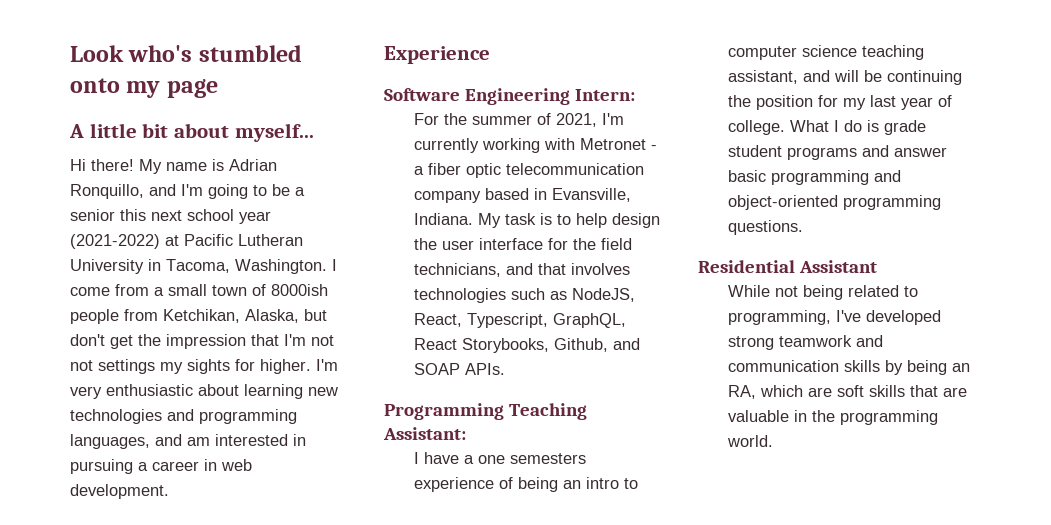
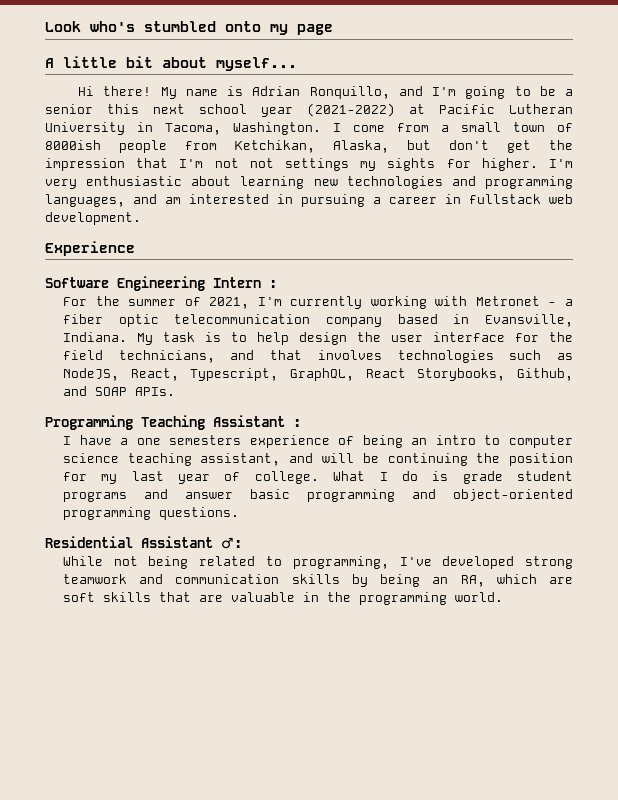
(217, 465) none -> [469,194,541,204] fullstack
[575,89,636,101] Intern: -> [213,277,277,288] Intern :
[383,427,466,440] Assistant: -> [213,415,301,427] Assistant :
(878, 266) none -> [221,537,242,549] ♂:

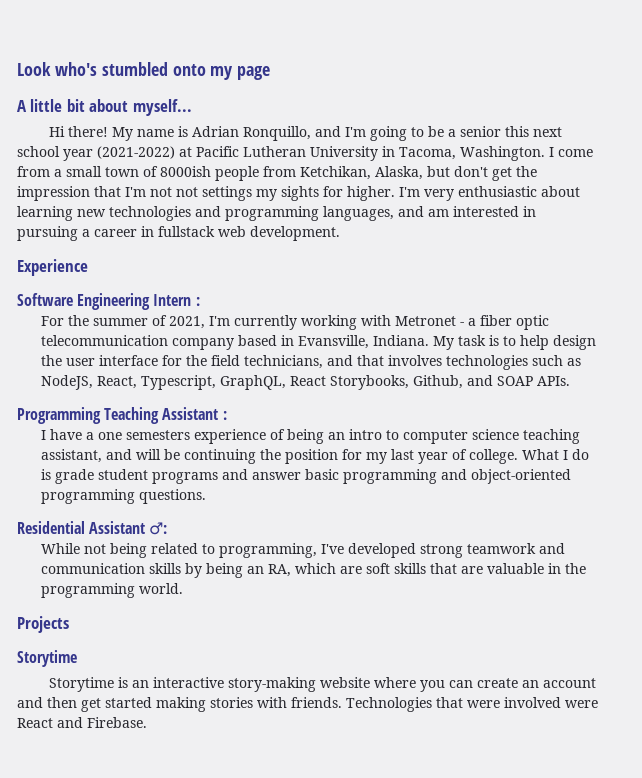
(503, 597) none -> [17,616,69,633] [17,650,77,667] [49,677,597,692] [17,697,598,712] [17,717,147,728] // Projects // Storytime // Storytime is an interactive story-making website where you can create an account and then get started making stories with friends. Technologies that were involved were React and Firebase.

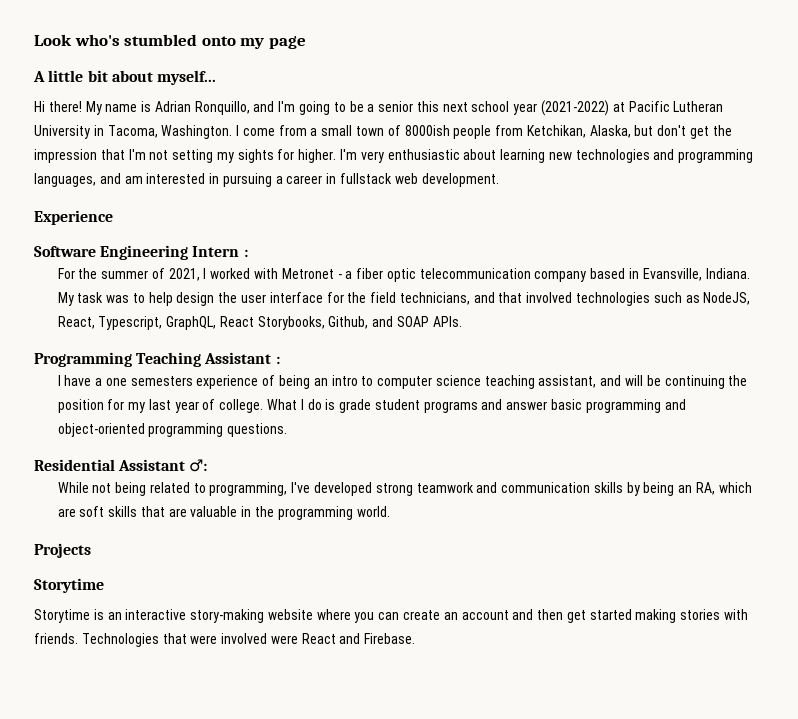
[176,186,252,201] not settings -> [172,149,214,163] setting
[209,315,358,330] I'm currently working -> [203,268,251,279] I worked
[489,335,500,346] is -> [106,295,130,303] was
[388,355,443,366] involves -> [526,292,573,303] involved

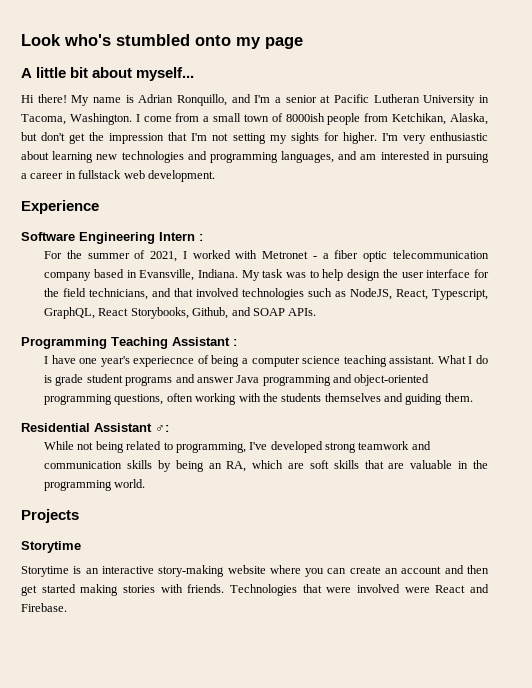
[299,100,610,116] going to be a senior this next school year (2021-2022) -> [275,95,317,103] a senior
[95,375,748,389] [57,399,264,413] a one semesters experience of being an intro to computer science teaching assistant, and will be continuing the position for my last year of college. -> [79,355,435,367] one year's experiecnce of being a computer science teaching assistant.
[550,399,582,410] basic -> [236,375,260,383] Java
[227,423,288,437] questions. -> [114,393,473,405] questions, often working with the students themselves and guiding them.

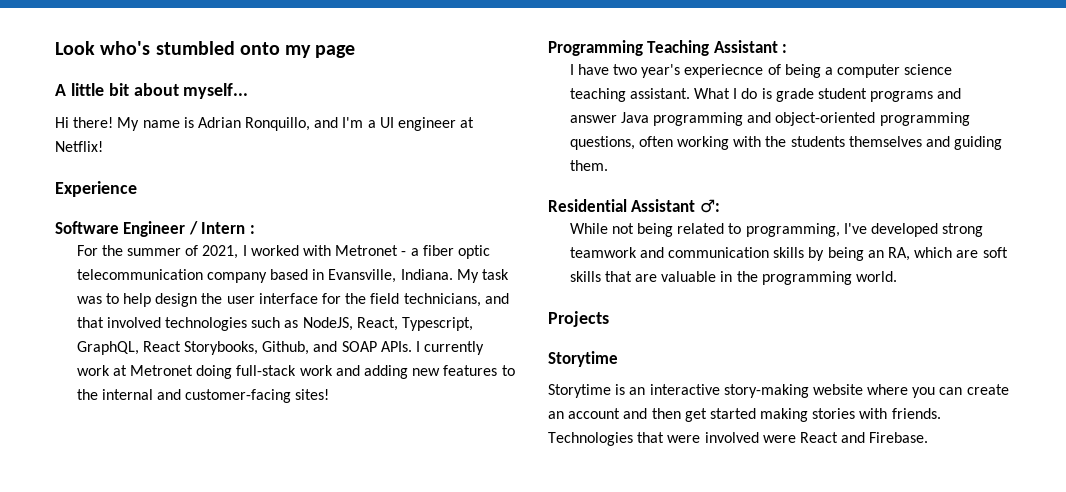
[285,94,490,106] [21,113,489,125] [21,132,488,144] [21,151,490,163] [21,170,215,182] senior at Pacific Lutheran University in Tacoma, Washington. I come from a small town of 8000ish people from Ketchikan, Alaska, but don't get the impression that I'm not setting my sights for higher. I'm very enthusiastic about learning new technologies and programming languages, and am interested in pursuing a career in fullstack web development. -> [379,117,475,131] [55,141,103,152] UI engineer at Netflix!
[79,232,155,244] Engineering -> [123,221,198,237] Engineer /
(317, 312) none -> [415,341,485,355] [76,365,515,379] [76,389,330,403] I currently work at Metronet doing full-stack work and adding new features to the internal and customer-facing sites!
[79,358,98,364] one -> [613,64,638,75] two

